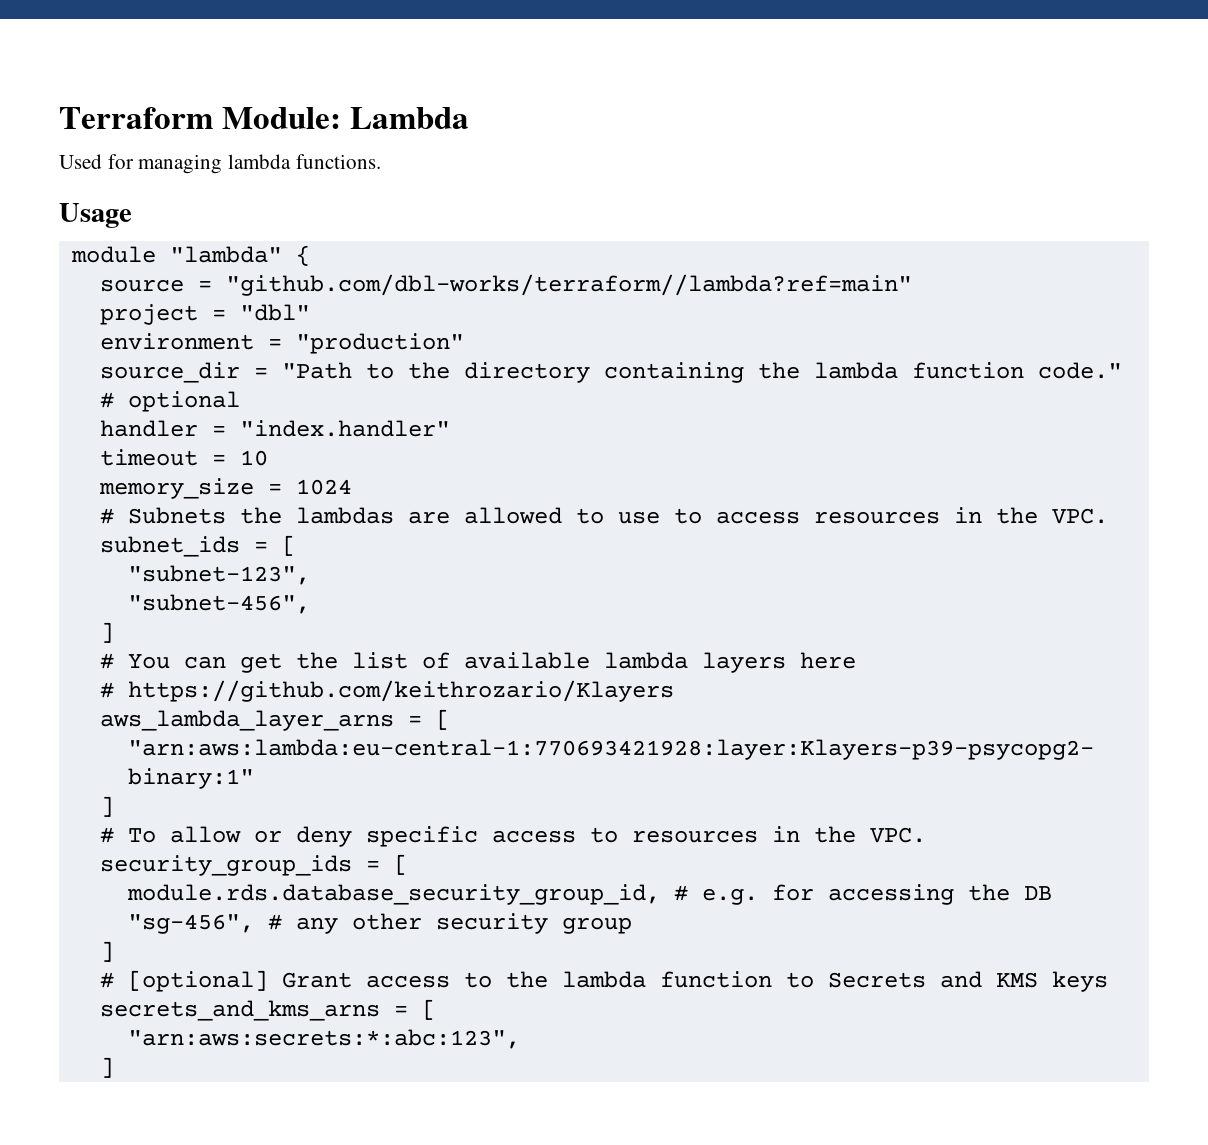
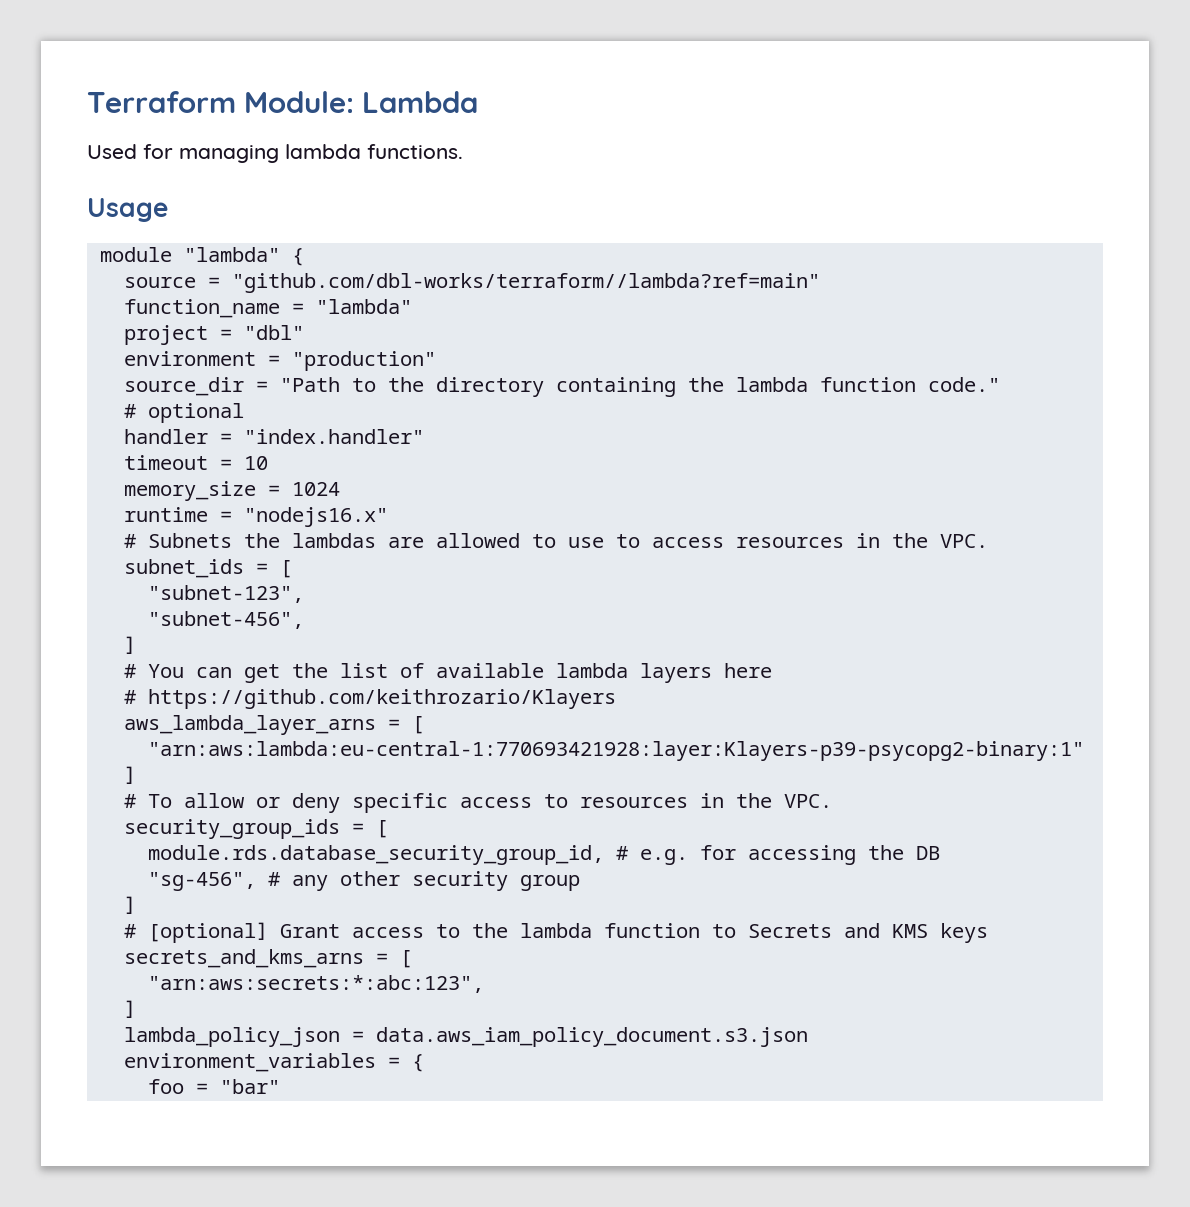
(912, 285) none -> [123,299,412,318] // function_name = "lambda"
(352, 487) none -> [123,507,388,527] // runtime = "nodejs16.x"
(114, 1067) none -> [123,1027,808,1047] [123,1053,424,1072] [147,1079,280,1094] // lambda_policy_json = data.aws_iam_policy_document.s3.json // environment_variables = { // foo = "bar"

